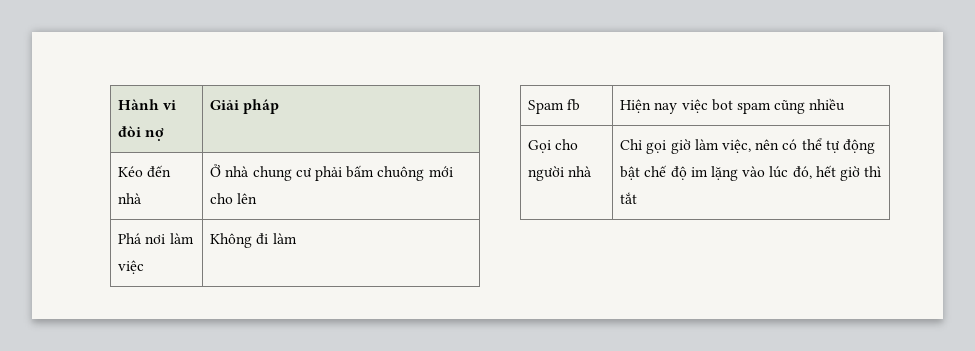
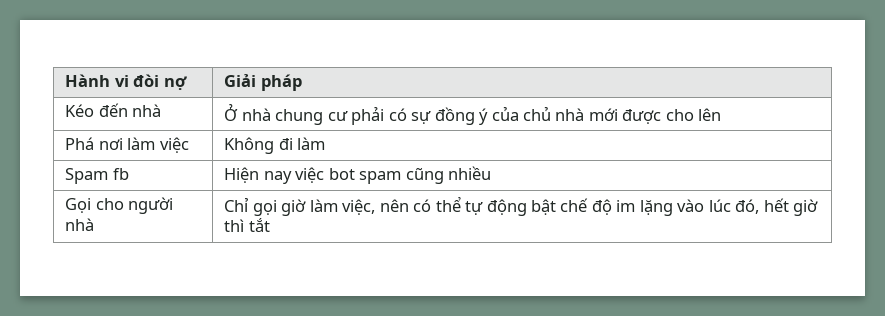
[346,165,453,181] bấm chuông mới -> [388,106,662,125] có sự đồng ý của chủ nhà mới được

